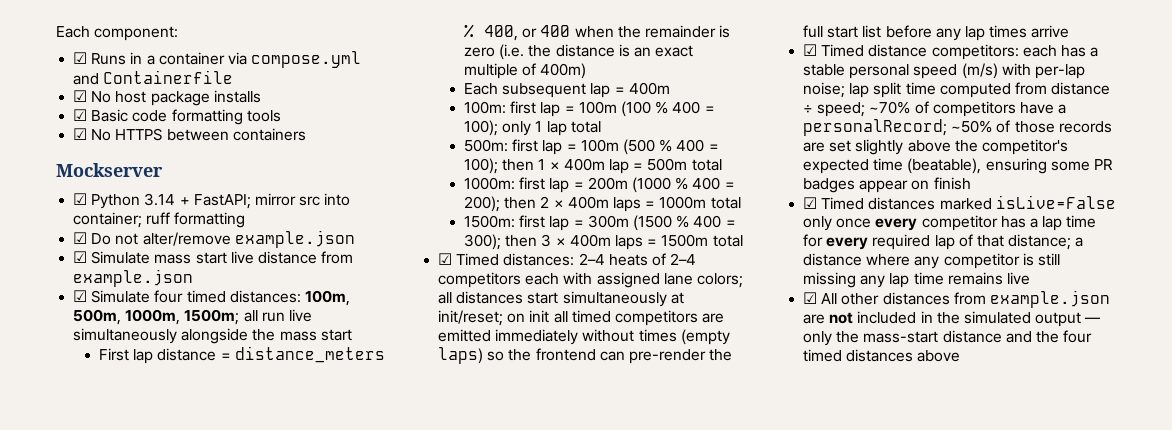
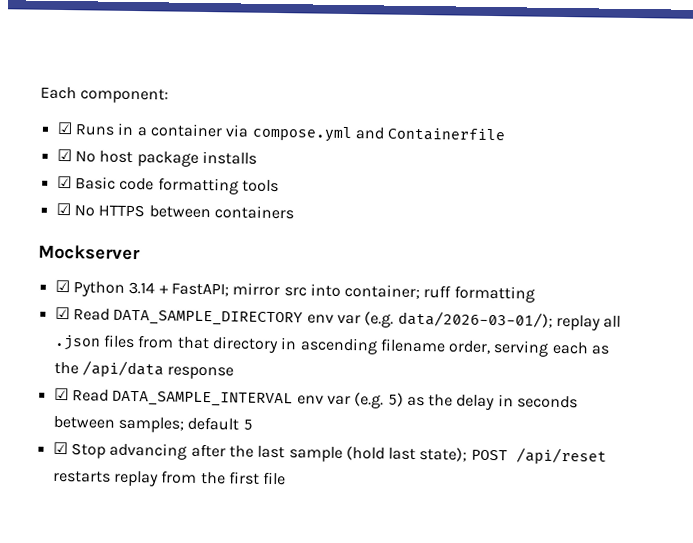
[91,230,355,248] [73,251,354,264] [73,269,194,287] [73,290,350,306] [73,309,312,325] [73,328,352,344] [99,346,385,364] [464,24,731,41] [464,44,694,60] [464,63,587,79] [464,82,670,98] [464,101,715,117] [464,120,601,136] [464,139,719,155] [464,158,722,174] [464,177,735,193] [464,196,741,212] [464,215,736,231] [464,234,743,250] [438,253,697,266] [438,272,743,288] [438,291,684,307] [438,310,725,326] [438,329,730,345] [438,347,733,364] [803,25,1070,41] [803,44,1099,60] [803,63,1085,79] [803,82,1111,98] [803,101,1067,117] [803,119,1112,136] [803,139,1068,155] [803,158,1113,174] [803,177,971,193] [803,195,1116,210] [803,215,1097,231] [803,234,1084,250] [803,253,1060,269] [803,272,1030,288] [803,290,1110,308] [803,311,1101,327] [803,330,1093,346] [803,349,961,362] Do not alter/remove example.json // ☑ Simulate mass start live distance from example.json // ☑ Simulate four timed distances: 100m, 500m, 1000m, 1500m; all run live simultaneously alongside the mass start // First lap distance = distance_meters % 400, or 400 when the remainder is zero (i.e. the distance is an exact multiple of 400m) // Each subsequent lap = 400m // 100m: first lap = 100m (100 % 400 = 100); only 1 lap total // 500m: first lap = 100m (500 % 400 = 100); then 1 × 400m lap = 500m total // 1000m: first lap = 200m (1000 % 400 = 200); then 2 × 400m laps = 1000m total // 1500m: first lap = 300m (1500 % 400 = 300); then 3 × 400m laps = 1500m total // ☑ Timed distances: 2–4 heats of 2–4 competitors each with assigned lane colors; all distances start simultaneously at init/reset; on init all timed competitors are emitted immediately without times (empty laps) so the frontend can pre-render the full start list before any lap times arrive // ☑ Timed distance competitors: each has a stable personal speed (m/s) with per-lap noise; lap split time computed from distance ÷ speed; ~70% of competitors have a personalRecord; ~50% of those records are set slightly above the competitor's expected time (beatable), ensuring some PR badges appear on finish // ☑ Timed distances marked isLive=False only once every competitor has a lap time for every required lap of that distance; a distance where any competitor is still missing any lap time remains live // ☑ All other distances from example.json are not included in the simulated output — only the mass-start distance and the four timed distances above -> [72,308,622,331] [53,334,610,357] [53,360,235,380] [53,387,579,411] [52,415,253,433] [52,441,607,465] [52,470,287,487] Read DATA_SAMPLE_DIRECTORY env var (e.g. data/2026-03-01/); replay all .json files from that directory in ascending filename order, serving each as the /api/data response // ☑ Read DATA_SAMPLE_INTERVAL env var (e.g. 5) as the delay in seconds between samples; default 5 // ☑ Stop advancing after the last sample (hold last state); POST /api/reset restarts replay from the first file

